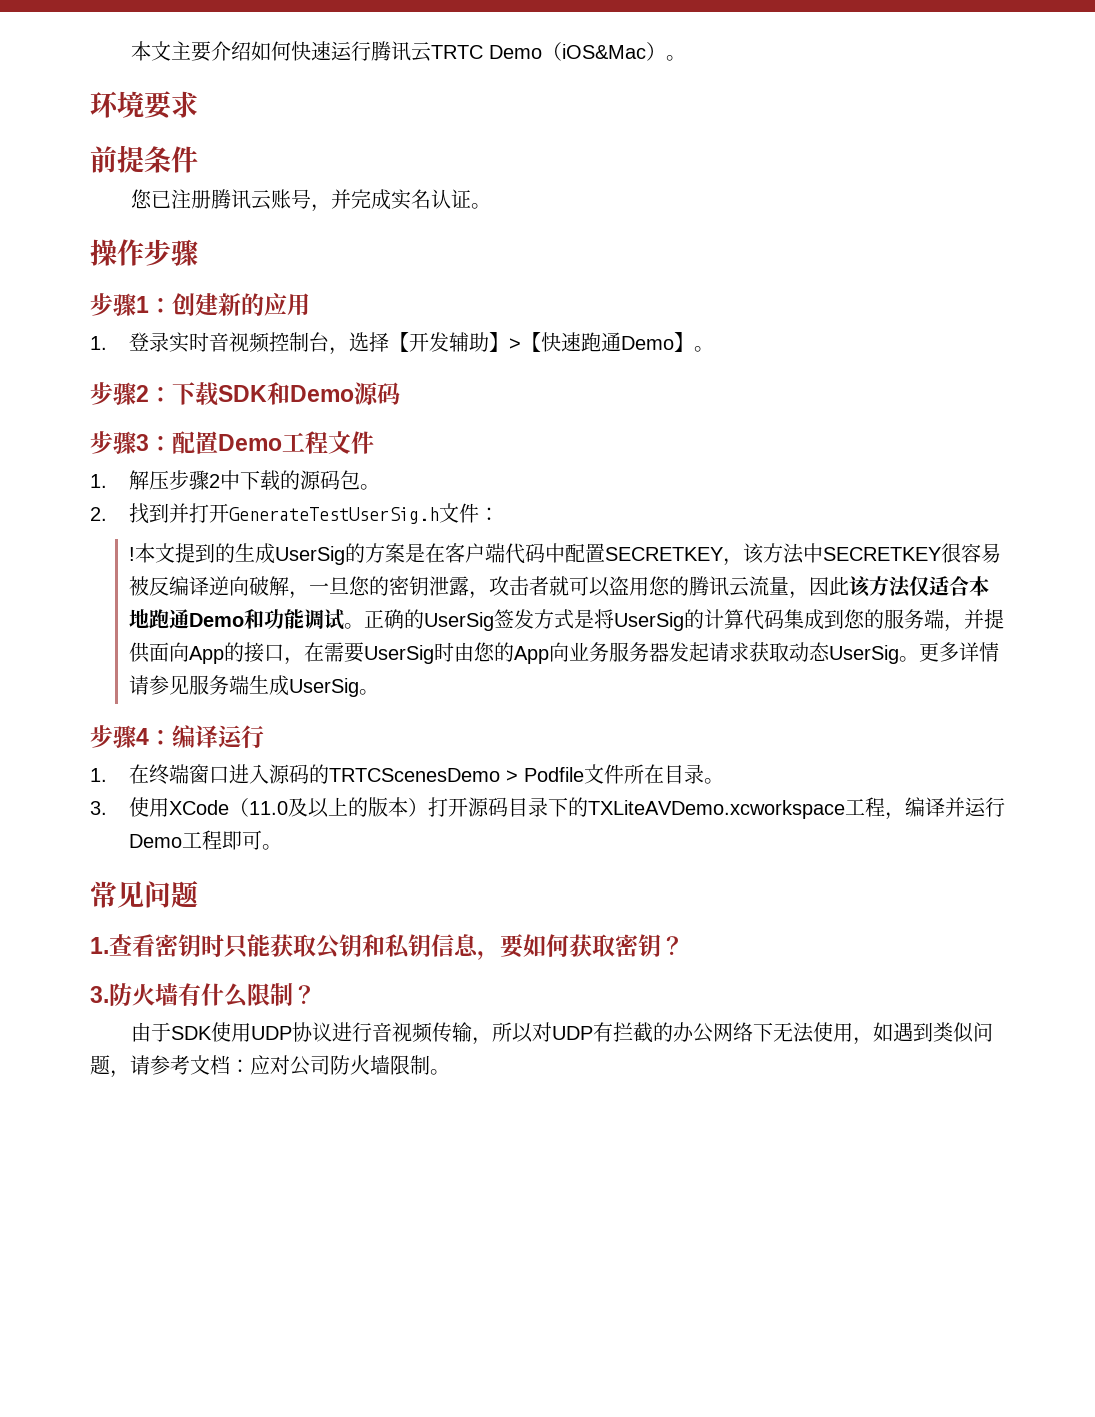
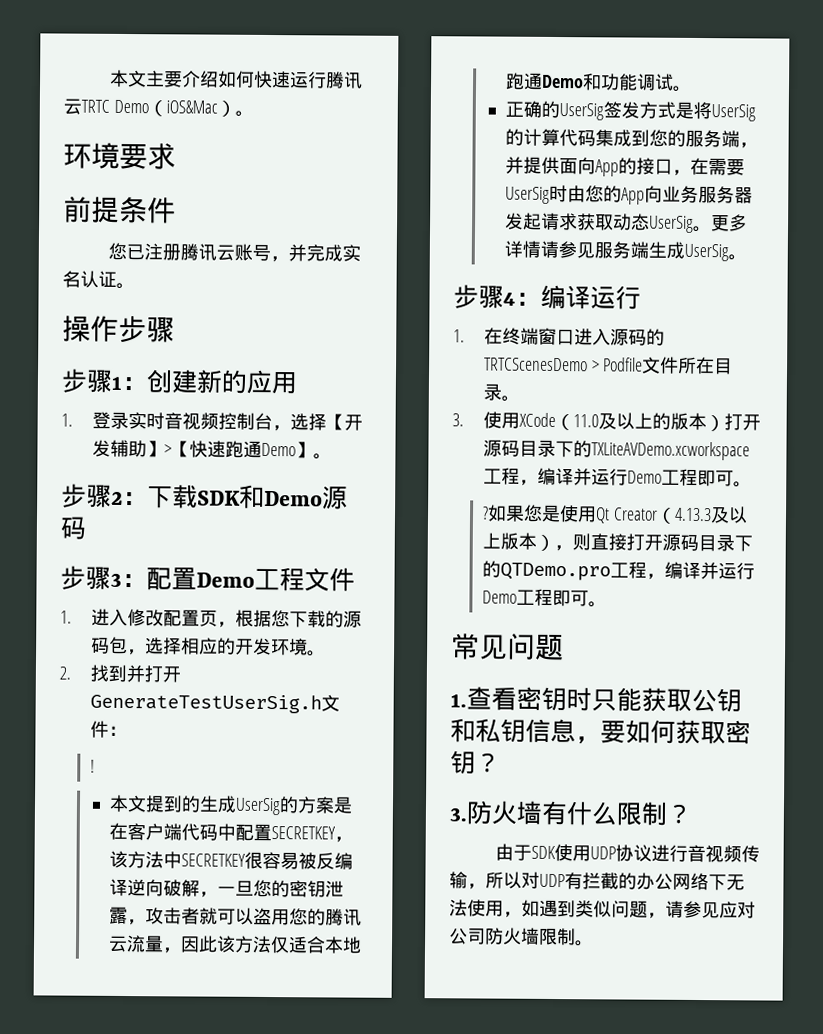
[128,470,360,491] 解压步骤2中下载的源码包 -> [90,608,362,628] [90,636,308,656] 进入修改配置页，根据您下载的源码包，选择相应的开发环境
(135, 554) none -> (95, 766) //
(364, 626) none -> (692, 88) //
(282, 847) none -> [481,504,748,524] [481,532,753,552] [481,560,755,581] [481,588,607,608] // ?如果您是使用Qt Creator（4.13.3及以上版本），则直接打开源码目录下的QTDemo.pro工程，编译并运行Demo工程即可。
[170,1055,250,1075] 考文档： -> [701,902,720,919] 见

